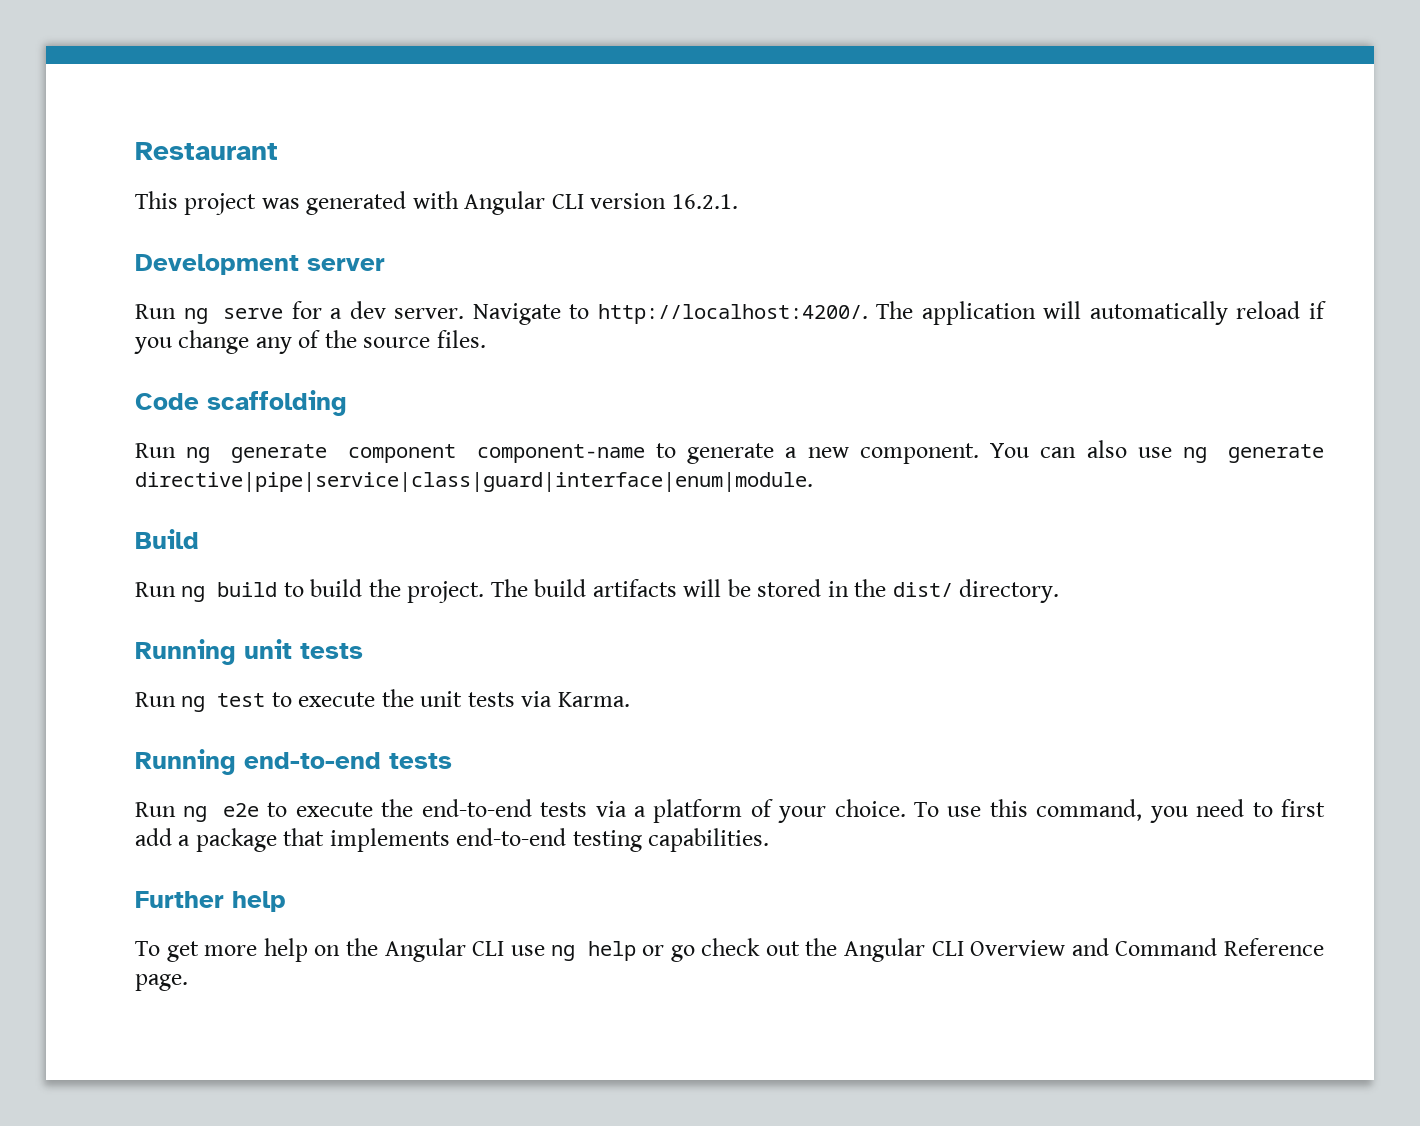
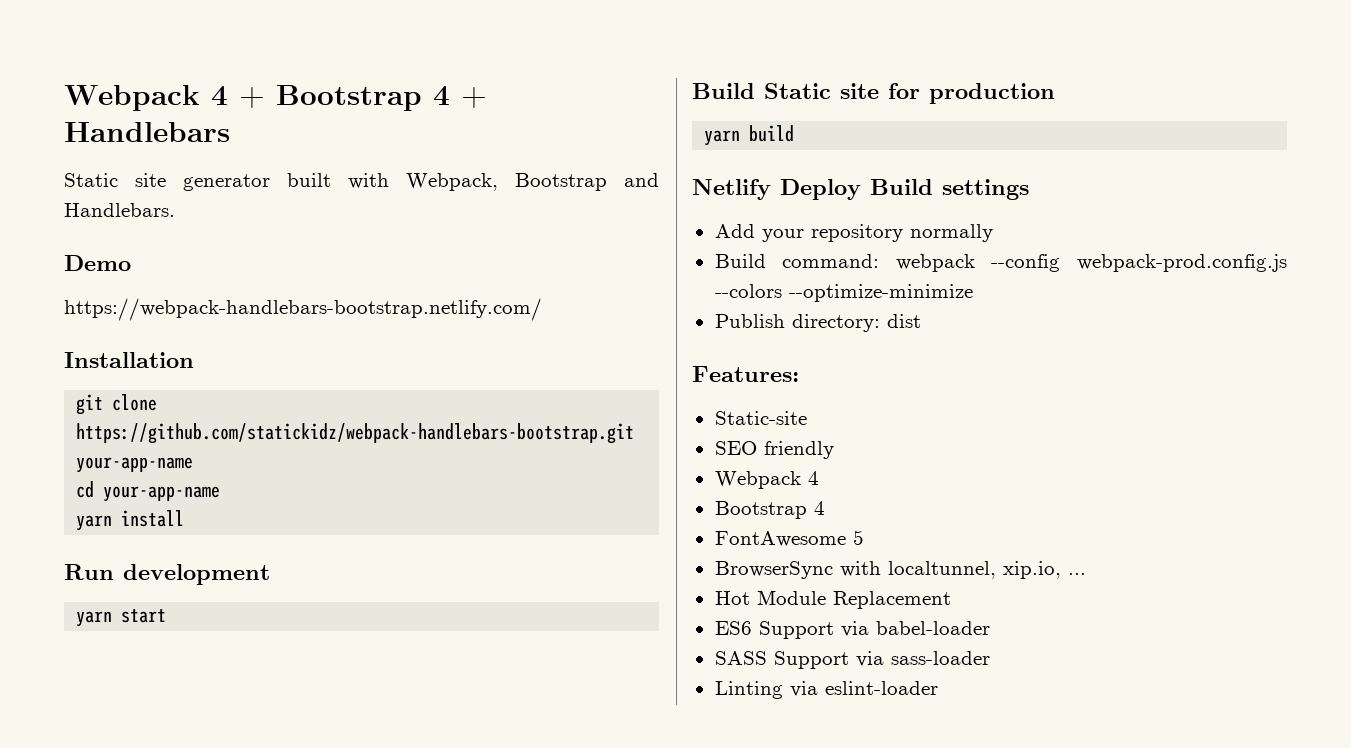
[135,142,278,160] [135,191,738,215] [135,254,385,275] [135,301,1326,325] [134,330,486,354] [135,390,347,416] [135,440,1324,464] [135,472,813,492] [135,529,199,549] [135,579,1060,603] [135,639,363,665] [135,689,630,712] [135,749,452,775] [135,799,1326,823] [135,828,770,852] [135,891,286,912] [135,938,1325,962] [135,974,188,991] Restaurant // This project was generated with Angular CLI version 16.2.1. // Development server // Run ng serve for a dev server. Navigate to http://localhost:4200/. The application will automatically reload if you change any of the source files. // Code scaffolding // Run ng generate component component-name to generate a new component. You can also use ng generate directive|pipe|service|class|guard|interface|enum|module. // Build // Run ng build to build the project. The build artifacts will be stored in the dist/ directory. // Running unit tests // Run ng test to execute the unit tests via Karma. // Running end-to-end tests // Run ng e2e to execute the end-to-end tests via a platform of your choice. To use this command, you need to first add a package that implements end-to-end testing capabilities. // Further help // To get more help on the Angular CLI use ng help or go check out the Angular CLI Overview and Command Reference page. -> [64,85,487,111] [64,122,230,142] [64,173,659,191] [64,203,175,217] [64,255,131,271] [64,298,542,321] [64,352,194,368] [76,394,158,415] [76,423,635,444] [76,457,194,473] [76,481,221,502] [76,510,185,531] [64,564,270,585] [76,609,167,627] [692,83,1055,104] [704,125,795,146] [692,179,1029,200] [714,224,993,242] [714,254,1287,272] [714,284,973,302] [714,314,921,332] [692,366,799,382] [714,411,807,425] [714,441,834,459] [714,471,819,489] [714,501,825,519] [714,530,864,547] [714,561,1086,579] [714,590,951,609] [714,621,990,639] [714,651,990,669] [714,681,938,699] Webpack 4 + Bootstrap 4 + Handlebars // Static site generator built with Webpack, Bootstrap and Handlebars. // Demo // https://webpack-handlebars-bootstrap.netlify.com/ // Installation // git clone https://github.com/statickidz/webpack-handlebars-bootstrap.git your-app-name // cd your-app-name // yarn install // Run development // yarn start // Build Static site for production // yarn build // Netlify Deploy Build settings // Add your repository normally // Build command: webpack --config webpack-prod.config.js --colors --optimize-minimize // Publish directory: dist // Features: // Static-site // SEO friendly // Webpack 4 // Bootstrap 4 // FontAwesome 5 // BrowserSync with localtunnel, xip.io, ... // Hot Module Replacement // ES6 Support via babel-loader // SASS Support via sass-loader // Linting via eslint-loader

